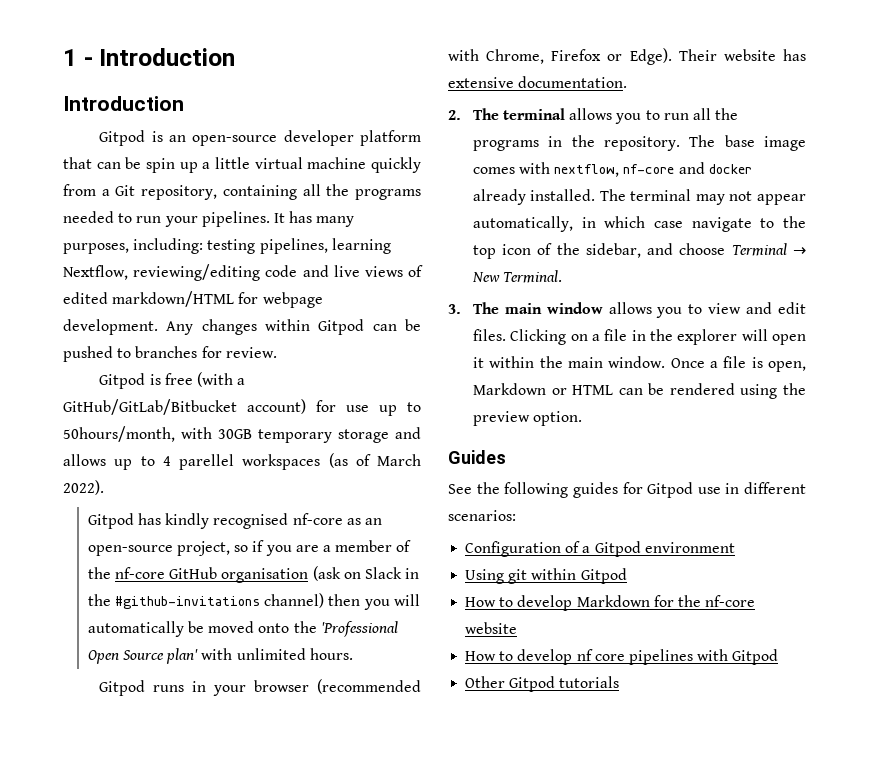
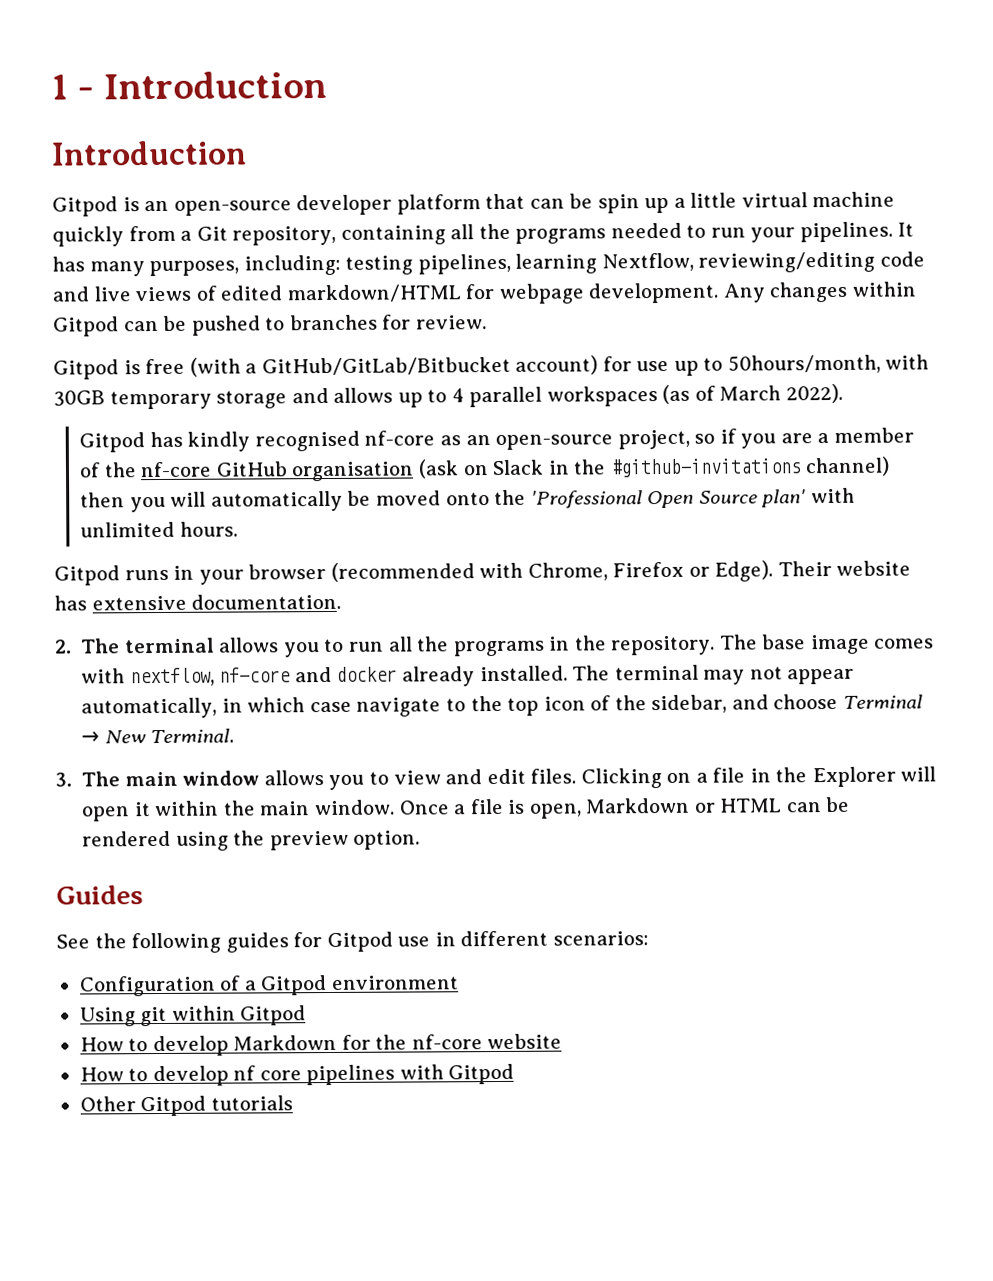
[179,454,234,470] parellel -> [469,386,543,408] parallel
[677,329,738,345] explorer -> [811,766,896,788] Explorer

